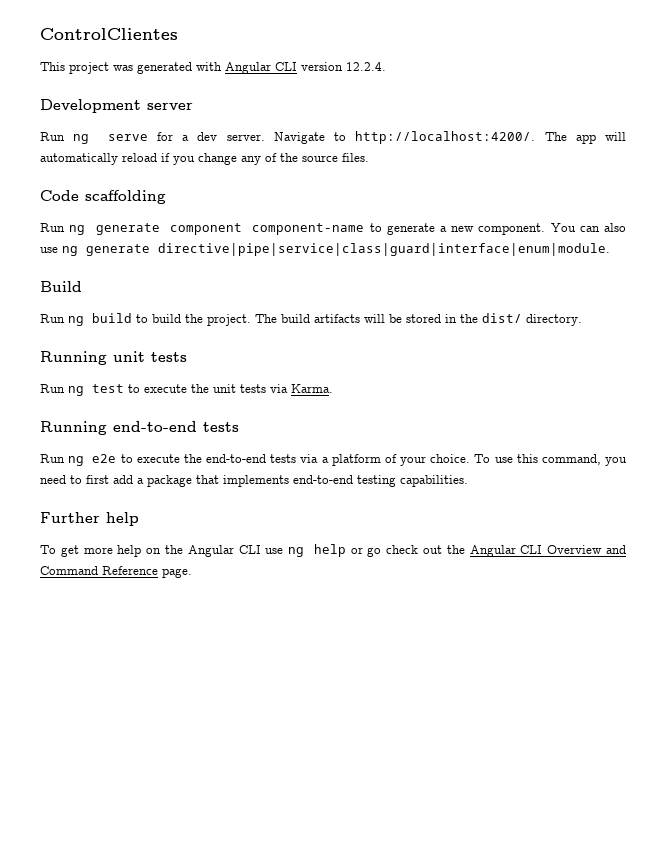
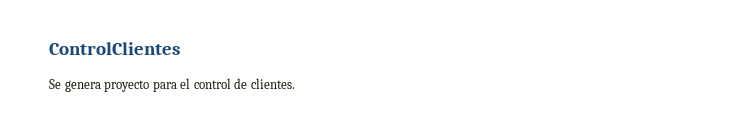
[40,62,386,74] [40,99,193,113] [40,131,626,144] [40,153,369,165] [40,190,166,204] [40,223,626,235] [40,243,610,256] [40,281,82,292] [40,313,582,326] [40,351,187,365] [40,384,333,396] [40,421,239,435] [40,454,627,466] [40,475,468,487] [40,512,139,526] [40,544,627,557] [40,566,192,578] This project was generated with Angular CLI version 12.2.4. // Development server // Run ng serve for a dev server. Navigate to http://localhost:4200/. The app will automatically reload if you change any of the source files. // Code scaffolding // Run ng generate component component-name to generate a new component. You can also use ng generate directive|pipe|service|class|guard|interface|enum|module. // Build // Run ng build to build the project. The build artifacts will be stored in the dist/ directory. // Running unit tests // Run ng test to execute the unit tests via Karma. // Running end-to-end tests // Run ng e2e to execute the end-to-end tests via a platform of your choice. To use this command, you need to first add a package that implements end-to-end testing capabilities. // Further help // To get more help on the Angular CLI use ng help or go check out the Angular CLI Overview and Command Reference page. -> [49,78,295,92] Se genera proyecto para el control de clientes.

